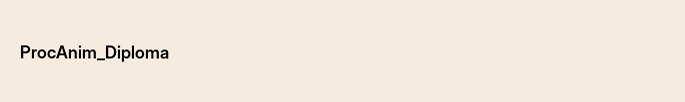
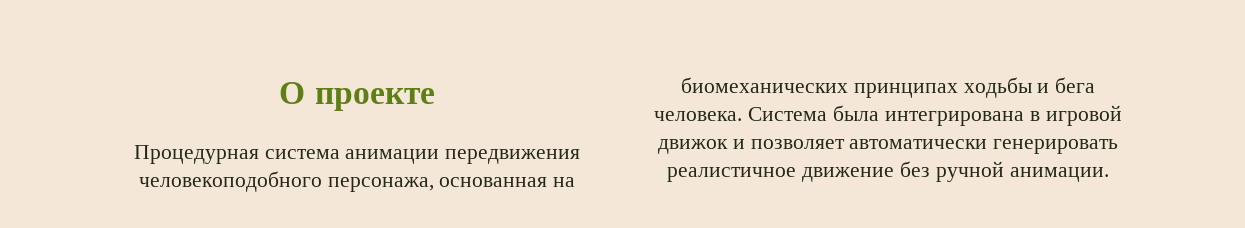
[19,45,170,63] ProcAnim_Diploma -> [279,82,435,111] [133,145,581,164] [138,171,576,192] [680,77,1096,98] [654,105,1122,126] [657,139,1119,154] [667,161,1109,182] О проекте // Процедурная система анимации передвижения человекоподобного персонажа, основанная на биомеханических принципах ходьбы и бега человека. Система была интегрирована в игровой движок и позволяет автоматически генерировать реалистичное движение без ручной анимации.

